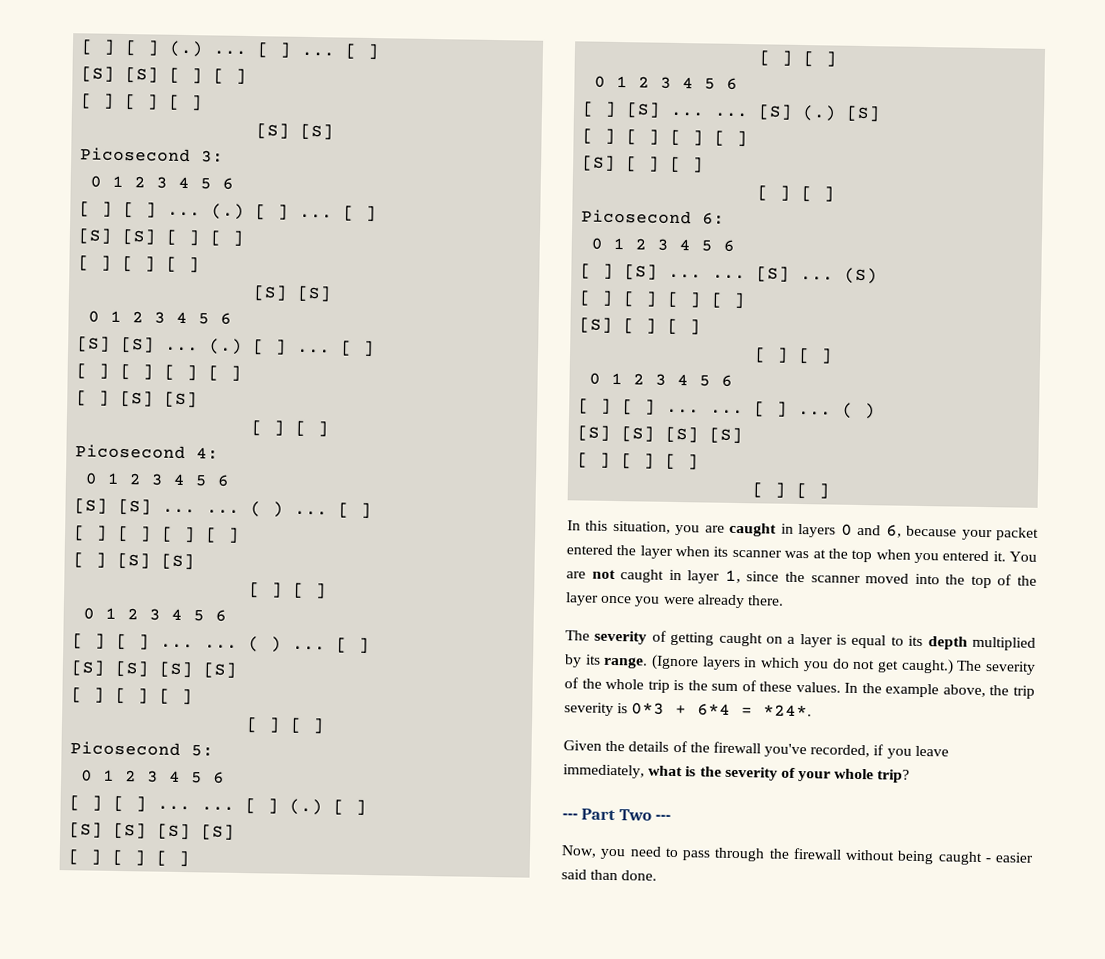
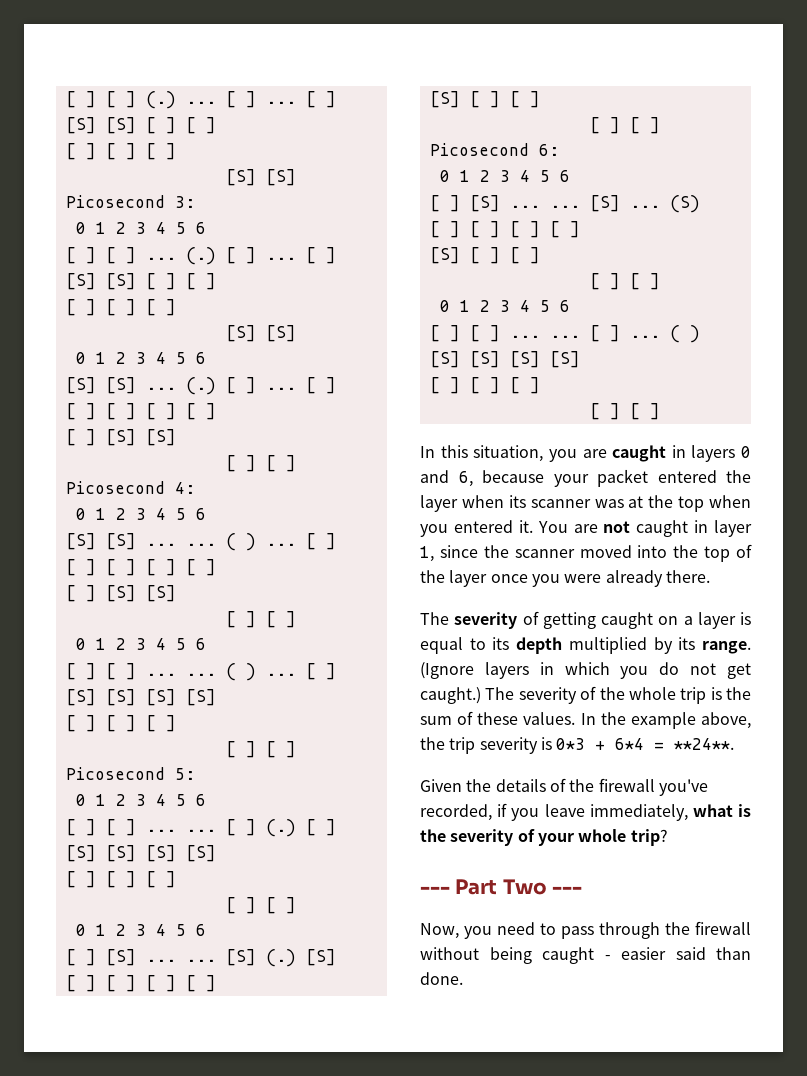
[763,704,813,717] *24*. -> [674,738,735,750] **24**.

